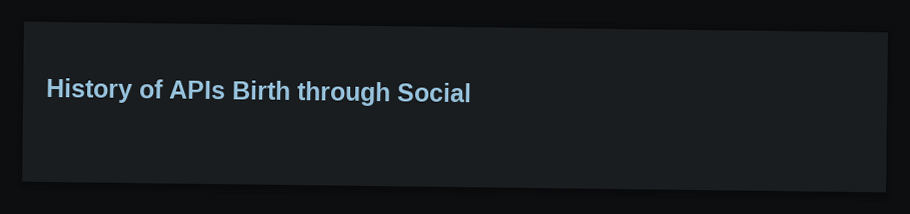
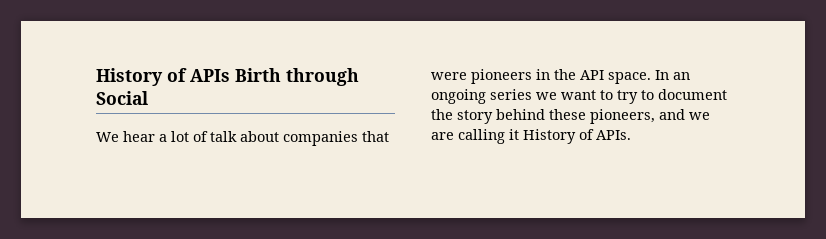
(472, 92) none -> [96,131,389,146] [431,69,690,84] [431,89,727,104] [431,109,710,124] [431,129,631,144] // We hear a lot of talk about companies that were pioneers in the API space. In an ongoing series we want to try to document the story behind these pioneers, and we are calling it History of APIs.

